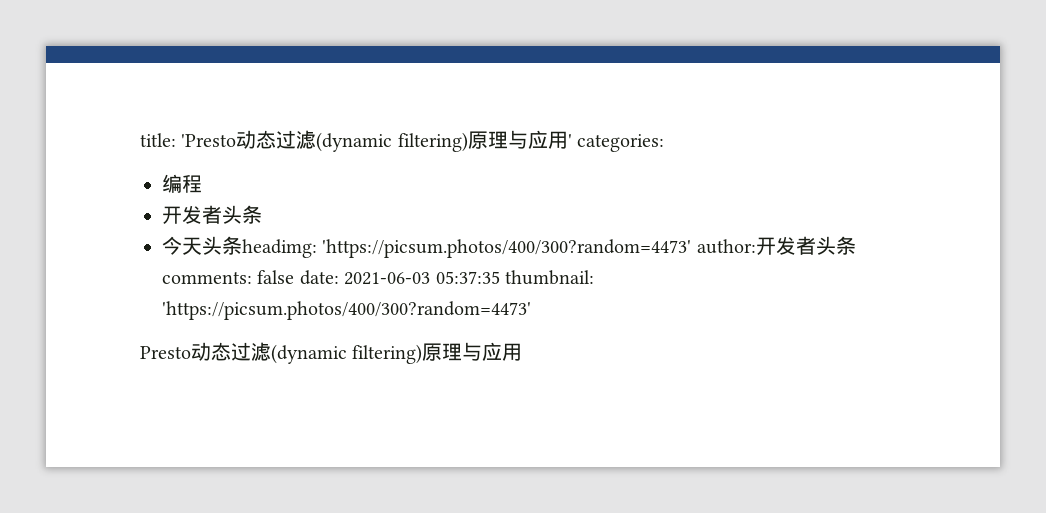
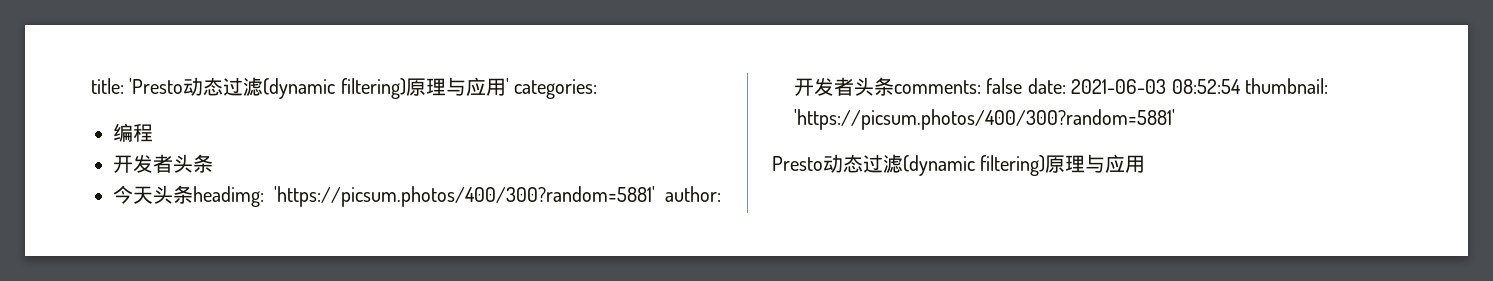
[322,239,692,258] 'https://picsum.photos/400/300?random=4473' -> [274,186,656,207] 'https://picsum.photos/400/300?random=5881'
[435,270,594,285] [162,301,531,320] 05:37:35 thumbnail: 'https://picsum.photos/400/300?random=4473' -> [1171,78,1328,94] [794,109,1175,130] 08:52:54 thumbnail: 'https://picsum.photos/400/300?random=5881'

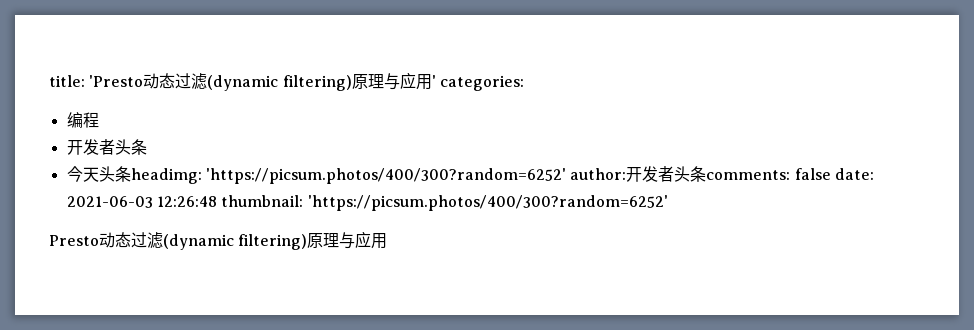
[274,186,656,207] 'https://picsum.photos/400/300?random=5881' -> [205,168,566,184] 'https://picsum.photos/400/300?random=6252'
[1171,78,1328,94] [794,109,1175,130] 08:52:54 thumbnail: 'https://picsum.photos/400/300?random=5881' -> [156,195,668,211] 12:26:48 thumbnail: 'https://picsum.photos/400/300?random=6252'

